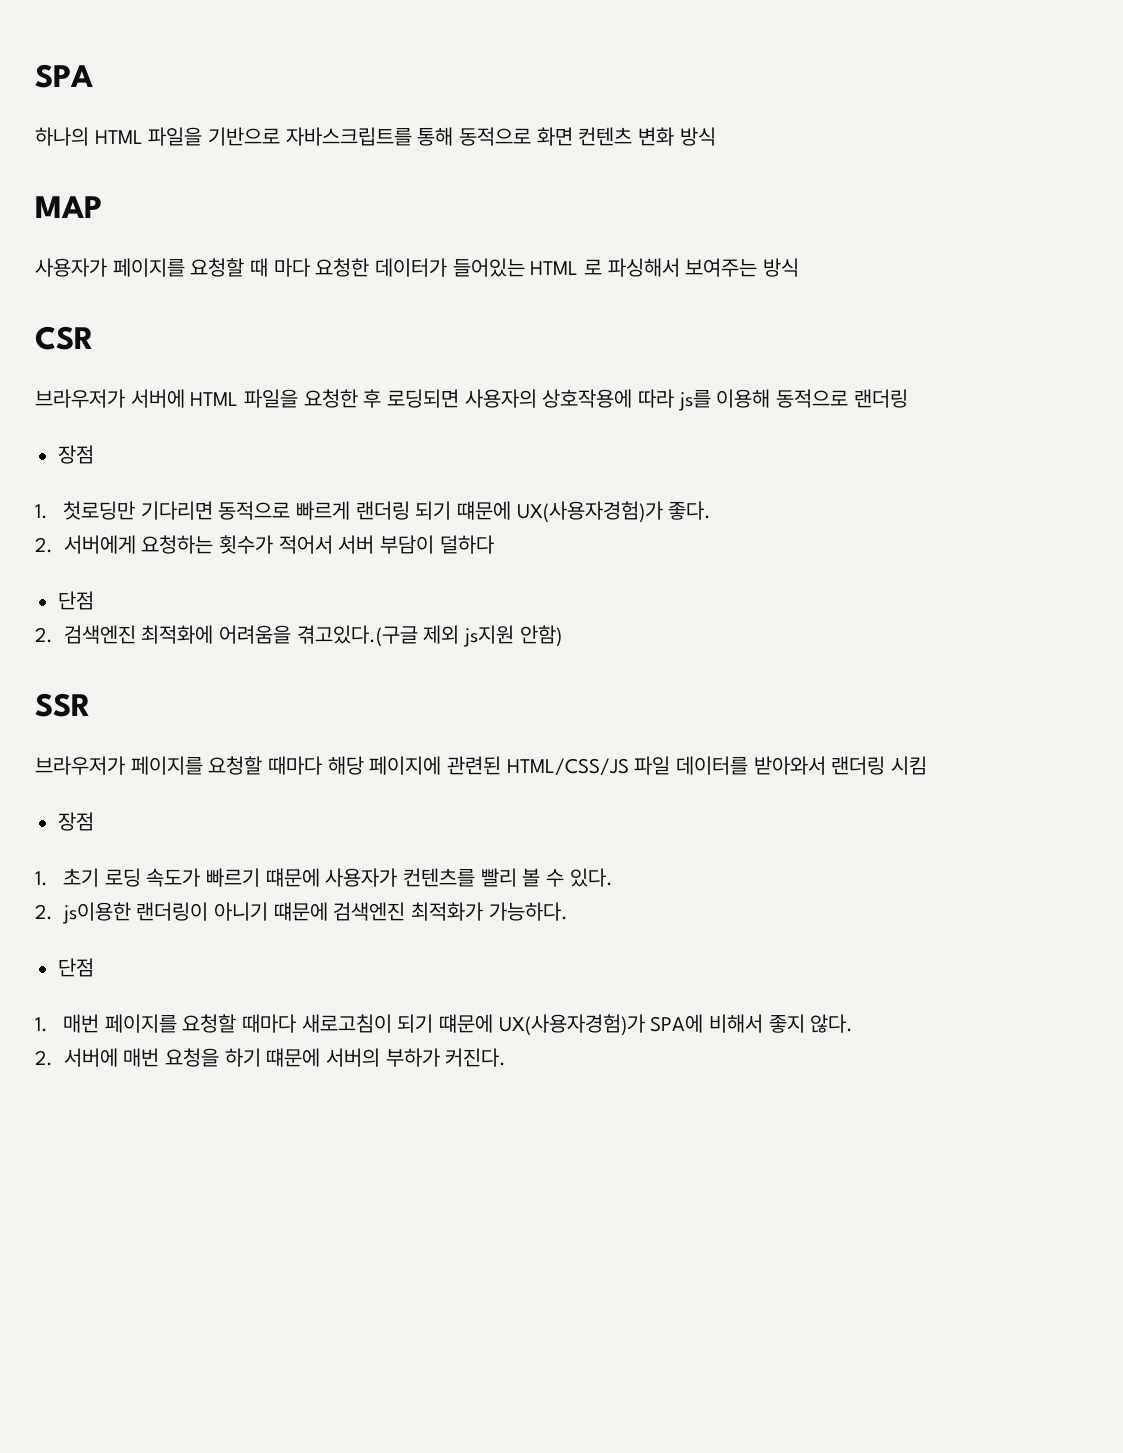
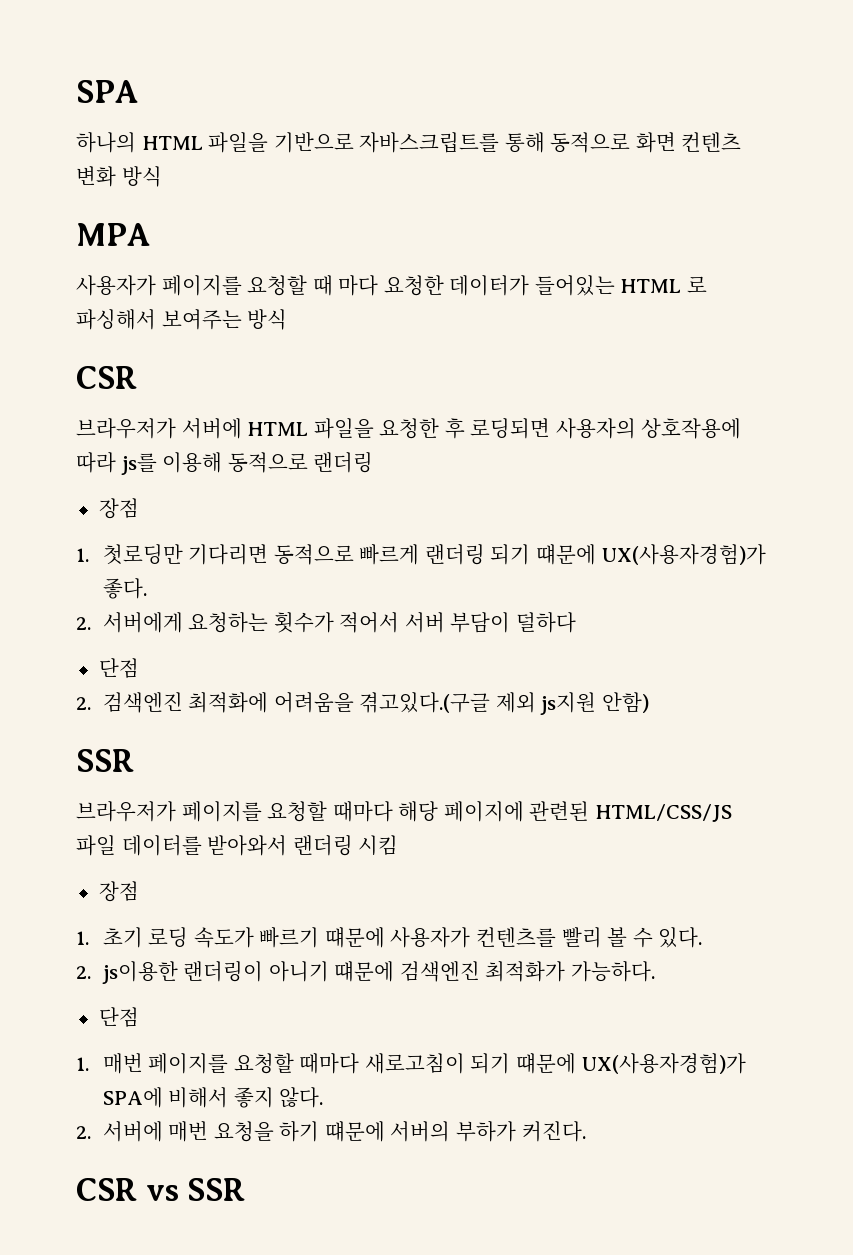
[35,196,102,218] MAP -> [76,223,150,246] MPA
(507, 1057) none -> [76,1178,246,1201] // CSR vs SSR

